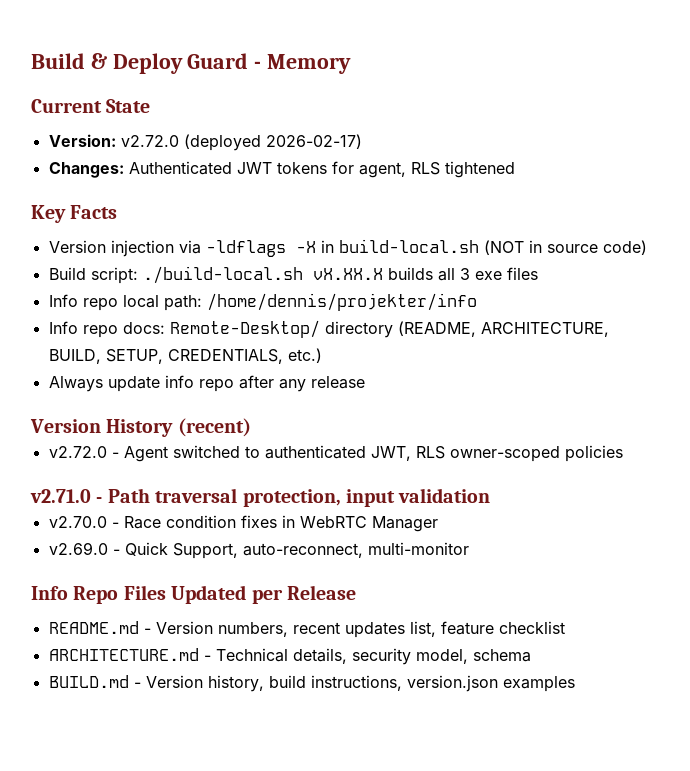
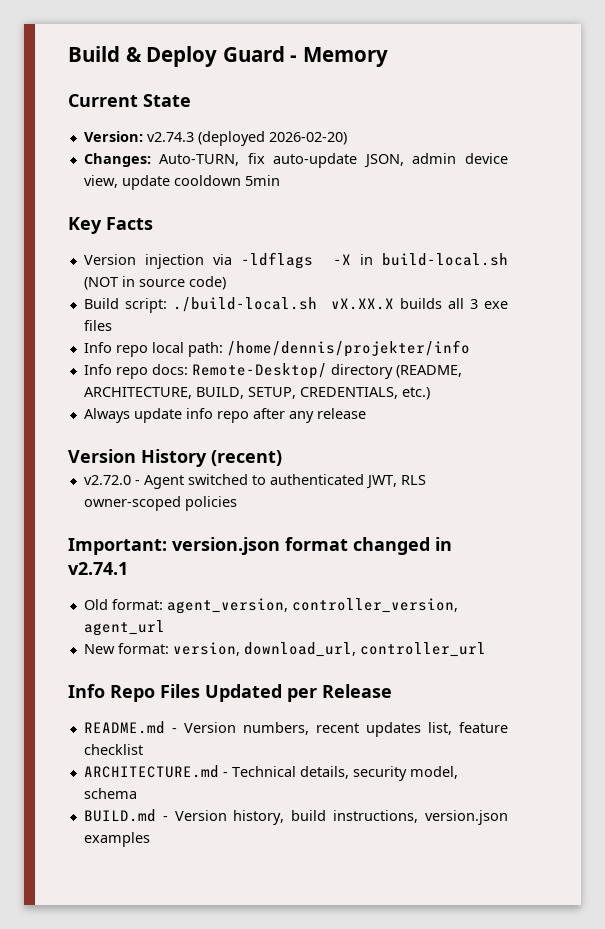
[120,134,362,151] [48,161,515,178] v2.72.0 (deployed 2026-02-17) // Changes: Authenticated JWT tokens for agent, RLS tightened -> [146,131,347,146] [83,153,508,168] [83,175,280,190] v2.74.3 (deployed 2026-02-20) // Changes: Auto-TURN, fix auto-update JSON, admin device view, update cooldown 5min
[30,488,491,507] [48,515,438,532] [48,542,469,559] v2.71.0 - Path traversal protection, input validation // v2.70.0 - Race condition fixes in WebRTC Manager // v2.69.0 - Quick Support, auto-reconnect, multi-monitor -> [68,537,452,555] [68,562,128,575] [83,598,458,614] [83,620,165,636] [83,642,486,657] Important: version.json format changed in v2.74.1 // Old format: agent_version, controller_version, agent_url // New format: version, download_url, controller_url

